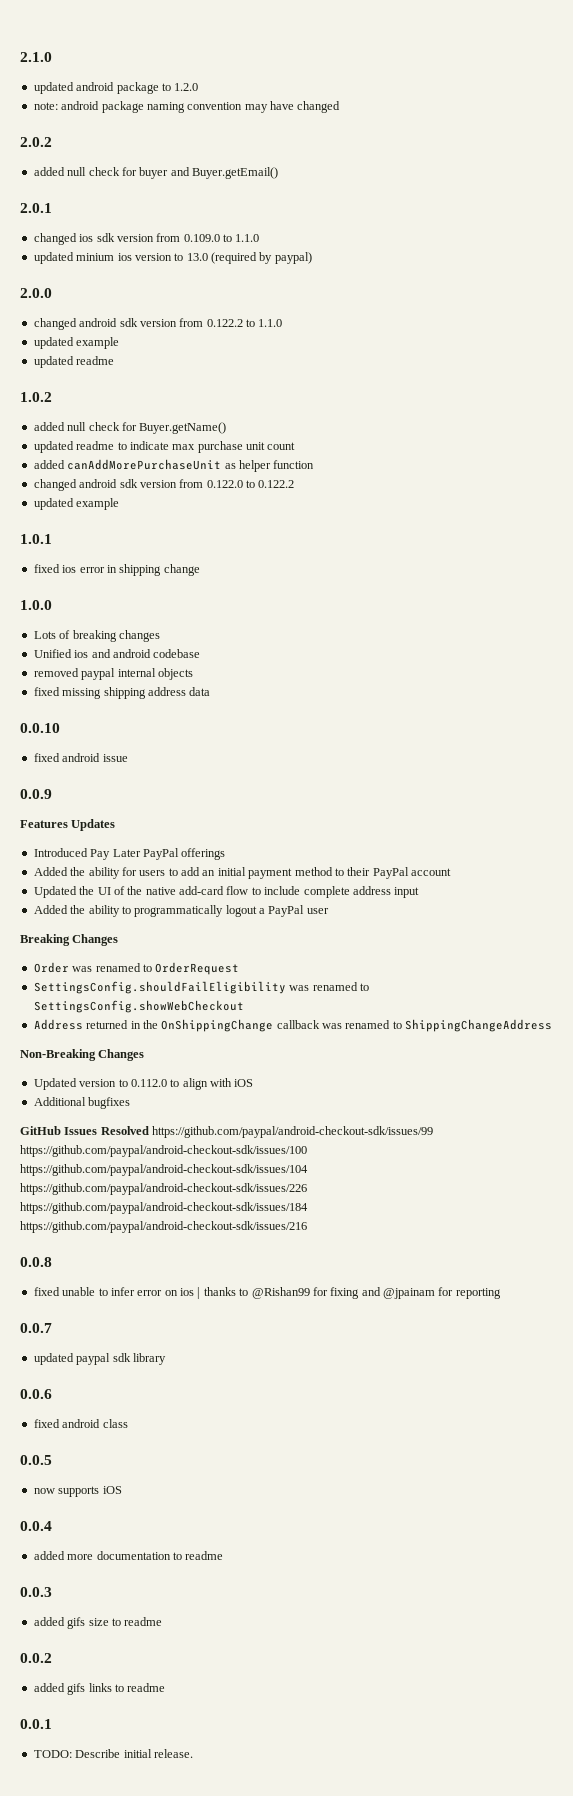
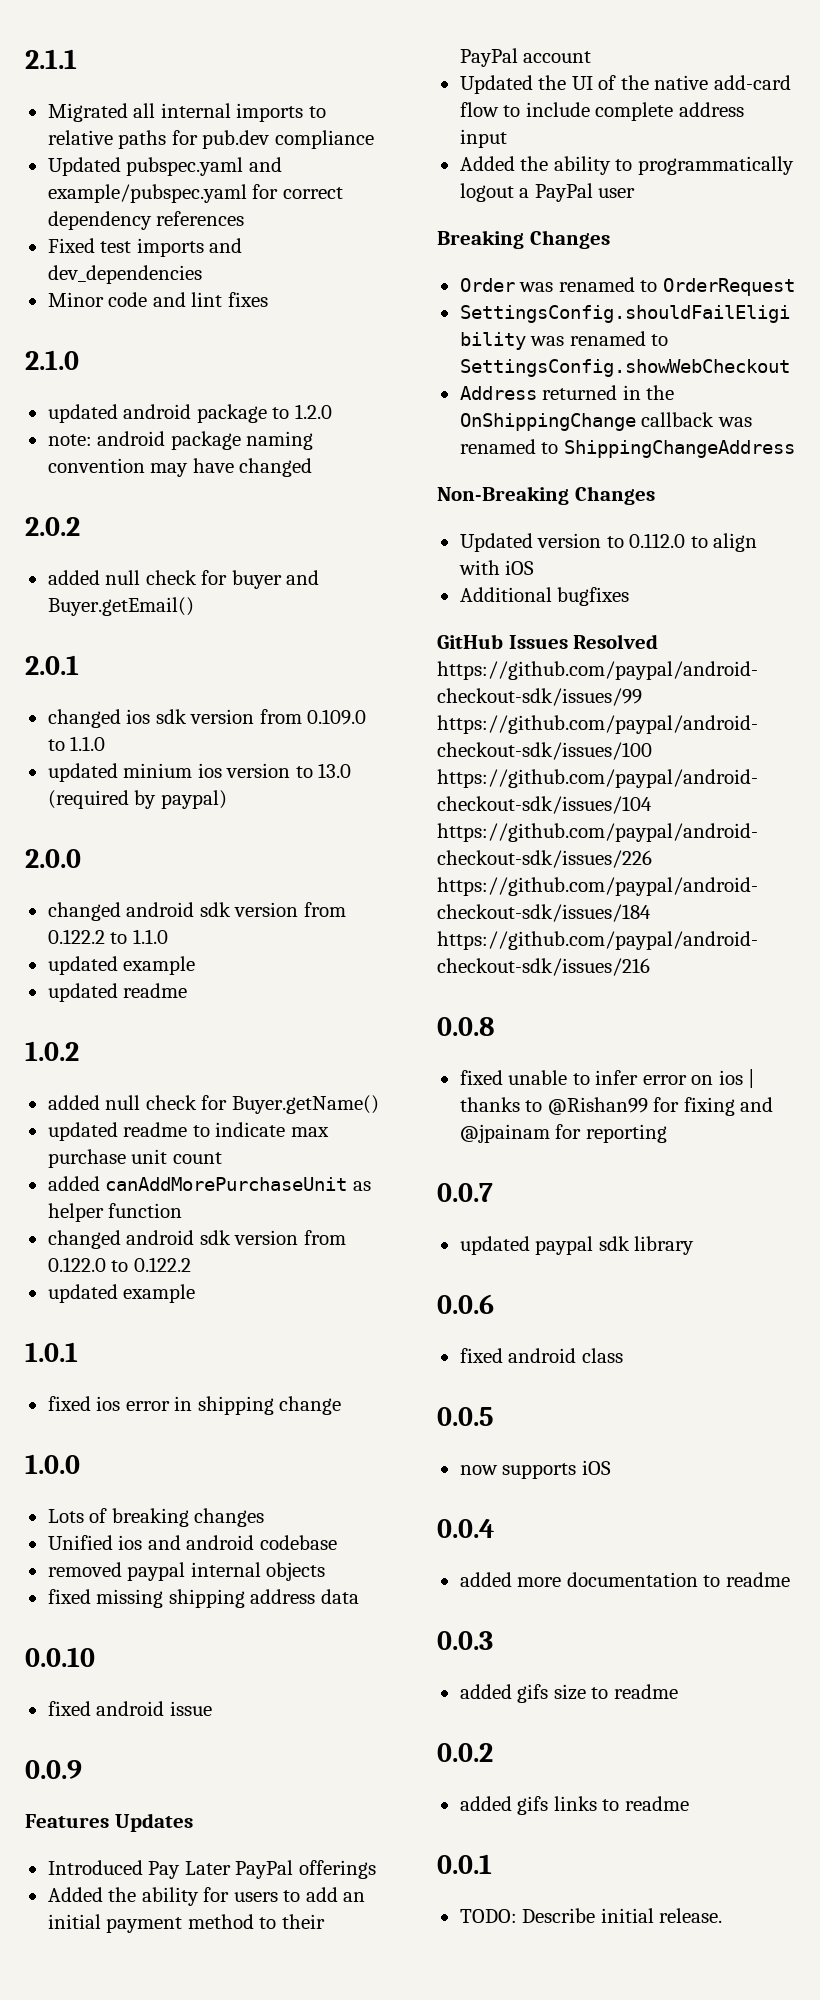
(20, 57) none -> [25,49,77,69] [47,103,326,122] [47,130,374,149] [47,157,282,176] [47,184,343,203] [47,211,245,230] [47,238,243,257] [47,265,202,284] [47,292,268,307] 2.1.1 // Migrated all internal imports to relative paths for pub.dev compliance // Updated pubspec.yaml and example/pubspec.yaml for correct dependency references // Fixed test imports and dev_dependencies // Minor code and lint fixes //

